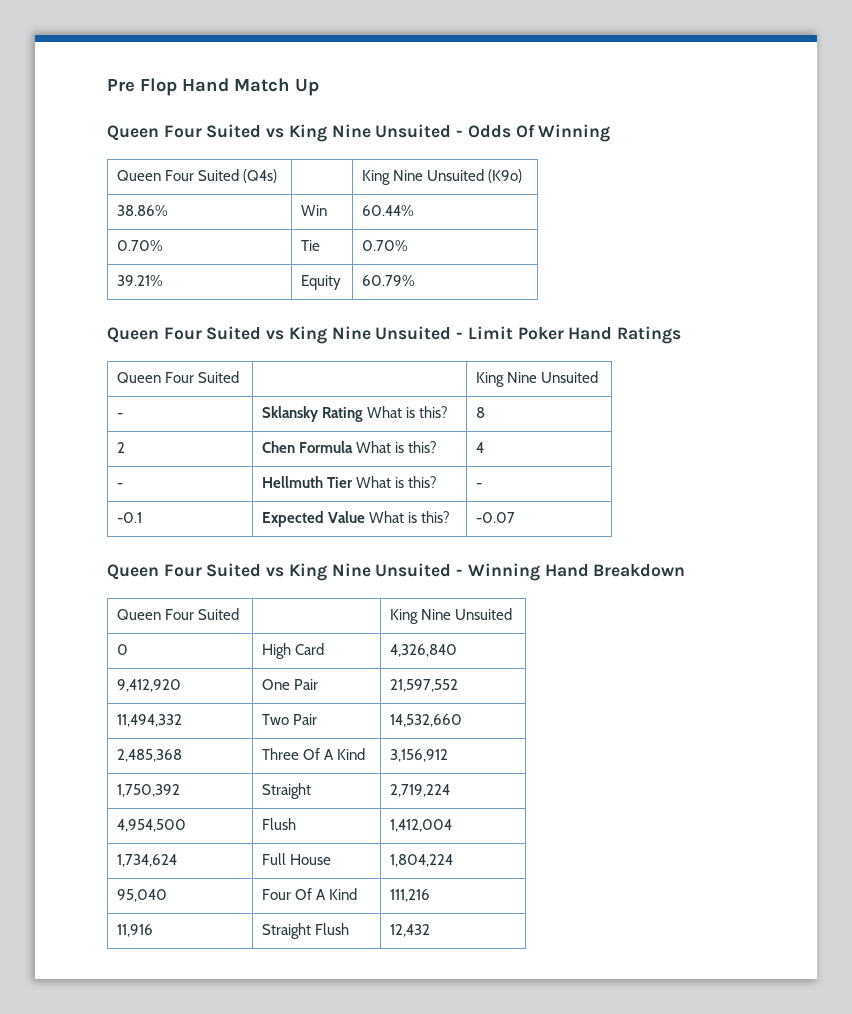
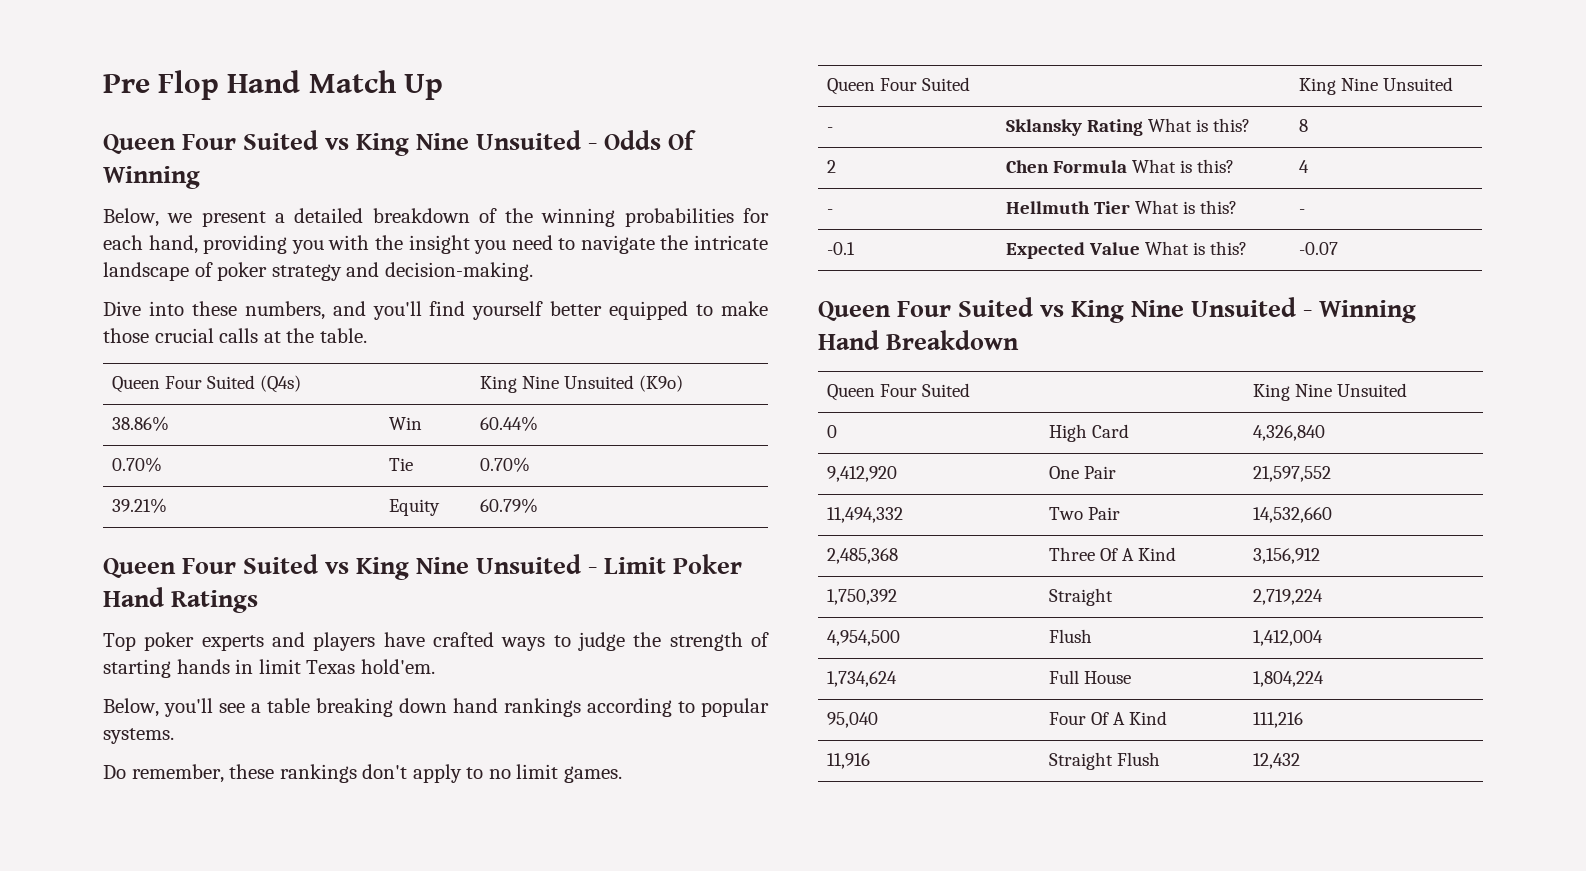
(611, 133) none -> [103,208,769,227] [103,235,768,254] [103,262,533,281] [103,301,768,320] [103,328,367,343] // Below, we present a detailed breakdown of the winning probabilities for each hand, providing you with the insight you need to navigate the intricate landscape of poker strategy and decision-making. // Dive into these numbers, and you'll find yourself better equipped to make those crucial calls at the table.
(681, 335) none -> [103,632,770,651] [103,659,435,678] [103,698,769,717] [103,728,174,744] [103,764,622,783] // Top poker experts and players have crafted ways to judge the strength of starting hands in limit Texas hold'em. // Below, you'll see a table breaking down hand rankings according to popular systems. // Do remember, these rankings don't apply to no limit games.

